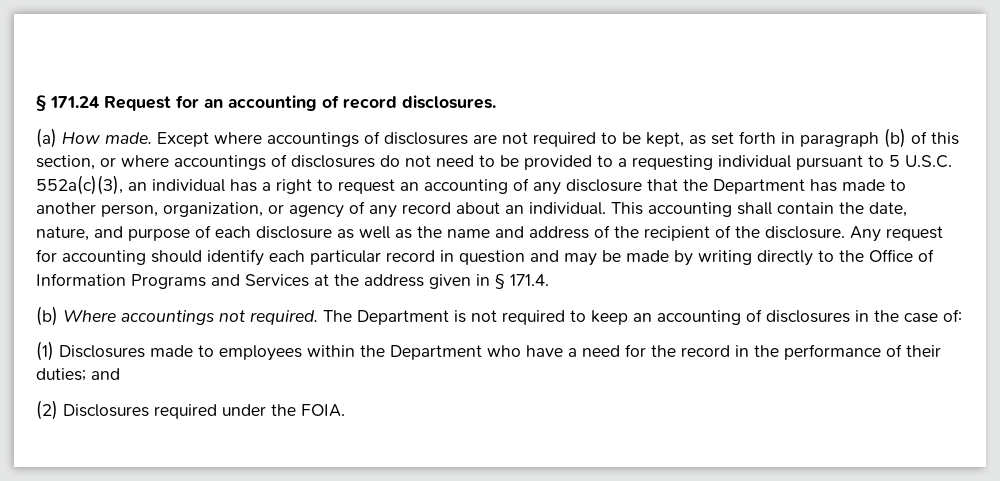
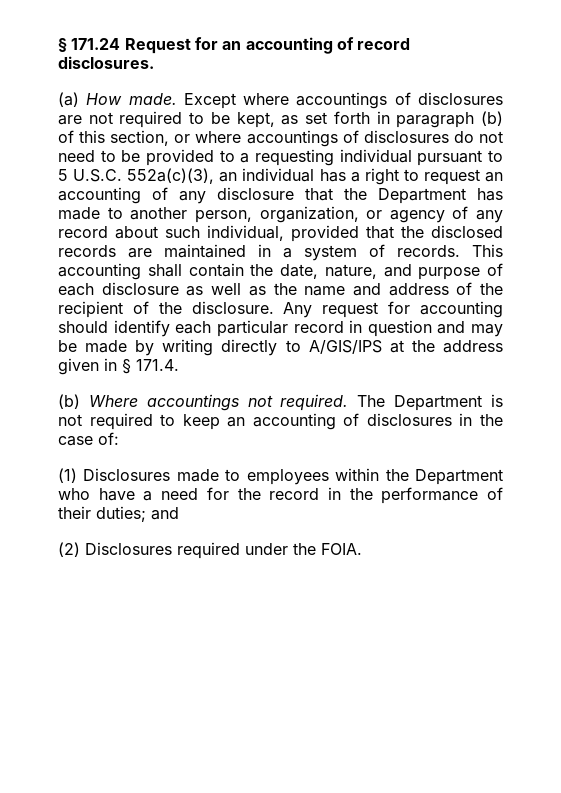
[505,202,606,215] an individual. -> [165,225,503,242] [58,244,460,261] such individual, provided that the disclosed records are maintained in a system of records.
[839,249,934,262] [36,273,309,289] the Office of Information Programs and Services -> [308,340,382,354] A/GIS/IPS

